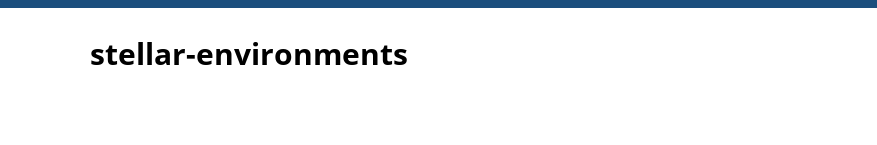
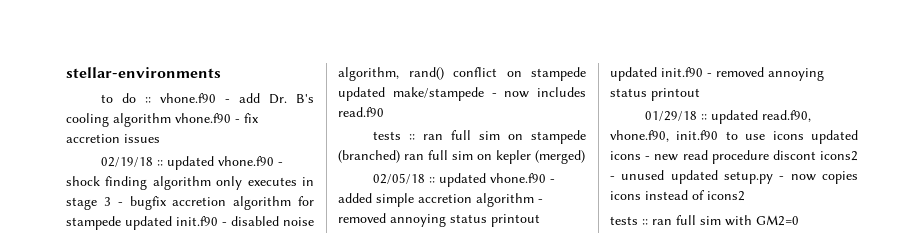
(408, 53) none -> [101,93,314,104] [66,113,259,127] [66,134,160,143] [101,156,284,170] [66,176,314,190] [66,196,314,210] [66,216,314,230] [338,67,586,81] [338,87,586,101] [338,107,384,117] [373,130,586,144] [338,150,585,164] [373,173,556,187] [338,193,543,207] [338,213,540,227] [610,67,824,81] [610,88,700,101] [645,110,812,124] [610,130,858,144] [610,150,858,164] [610,170,858,184] [610,190,745,201] [610,215,799,226] // to do :: vhone.f90 - add Dr. B's cooling algorithm vhone.f90 - fix accretion issues // 02/19/18 :: updated vhone.f90 - shock finding algorithm only executes in stage 3 - bugfix accretion algorithm for stampede updated init.f90 - disabled noise algorithm, rand() conflict on stampede updated make/stampede - now includes read.f90 // tests :: ran full sim on stampede (branched) ran full sim on kepler (merged) // 02/05/18 :: updated vhone.f90 - added simple accretion algorithm - removed annoying status printout updated init.f90 - removed annoying status printout // 01/29/18 :: updated read.f90, vhone.f90, init.f90 to use icons updated icons - new read procedure discont icons2 - unused updated setup.py - now copies icons instead of icons2 // tests :: ran full sim with GM2=0

